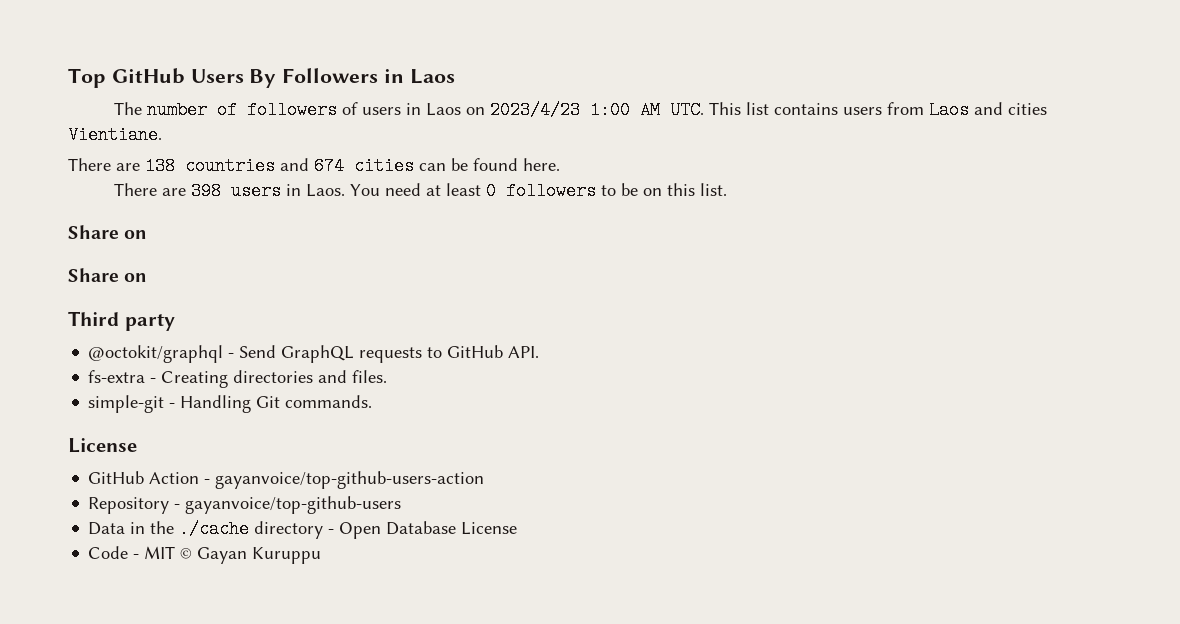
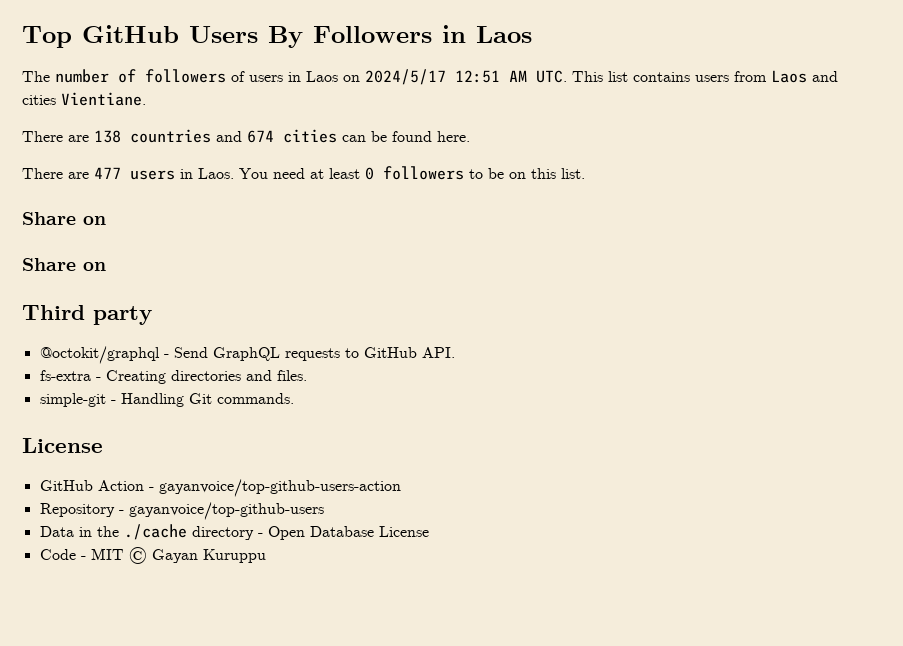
[489,101,630,119] 2023/4/23 1:00 -> [365,69,500,85] 2024/5/17 12:51
[190,182,221,200] 398 -> [94,167,121,179] 477

